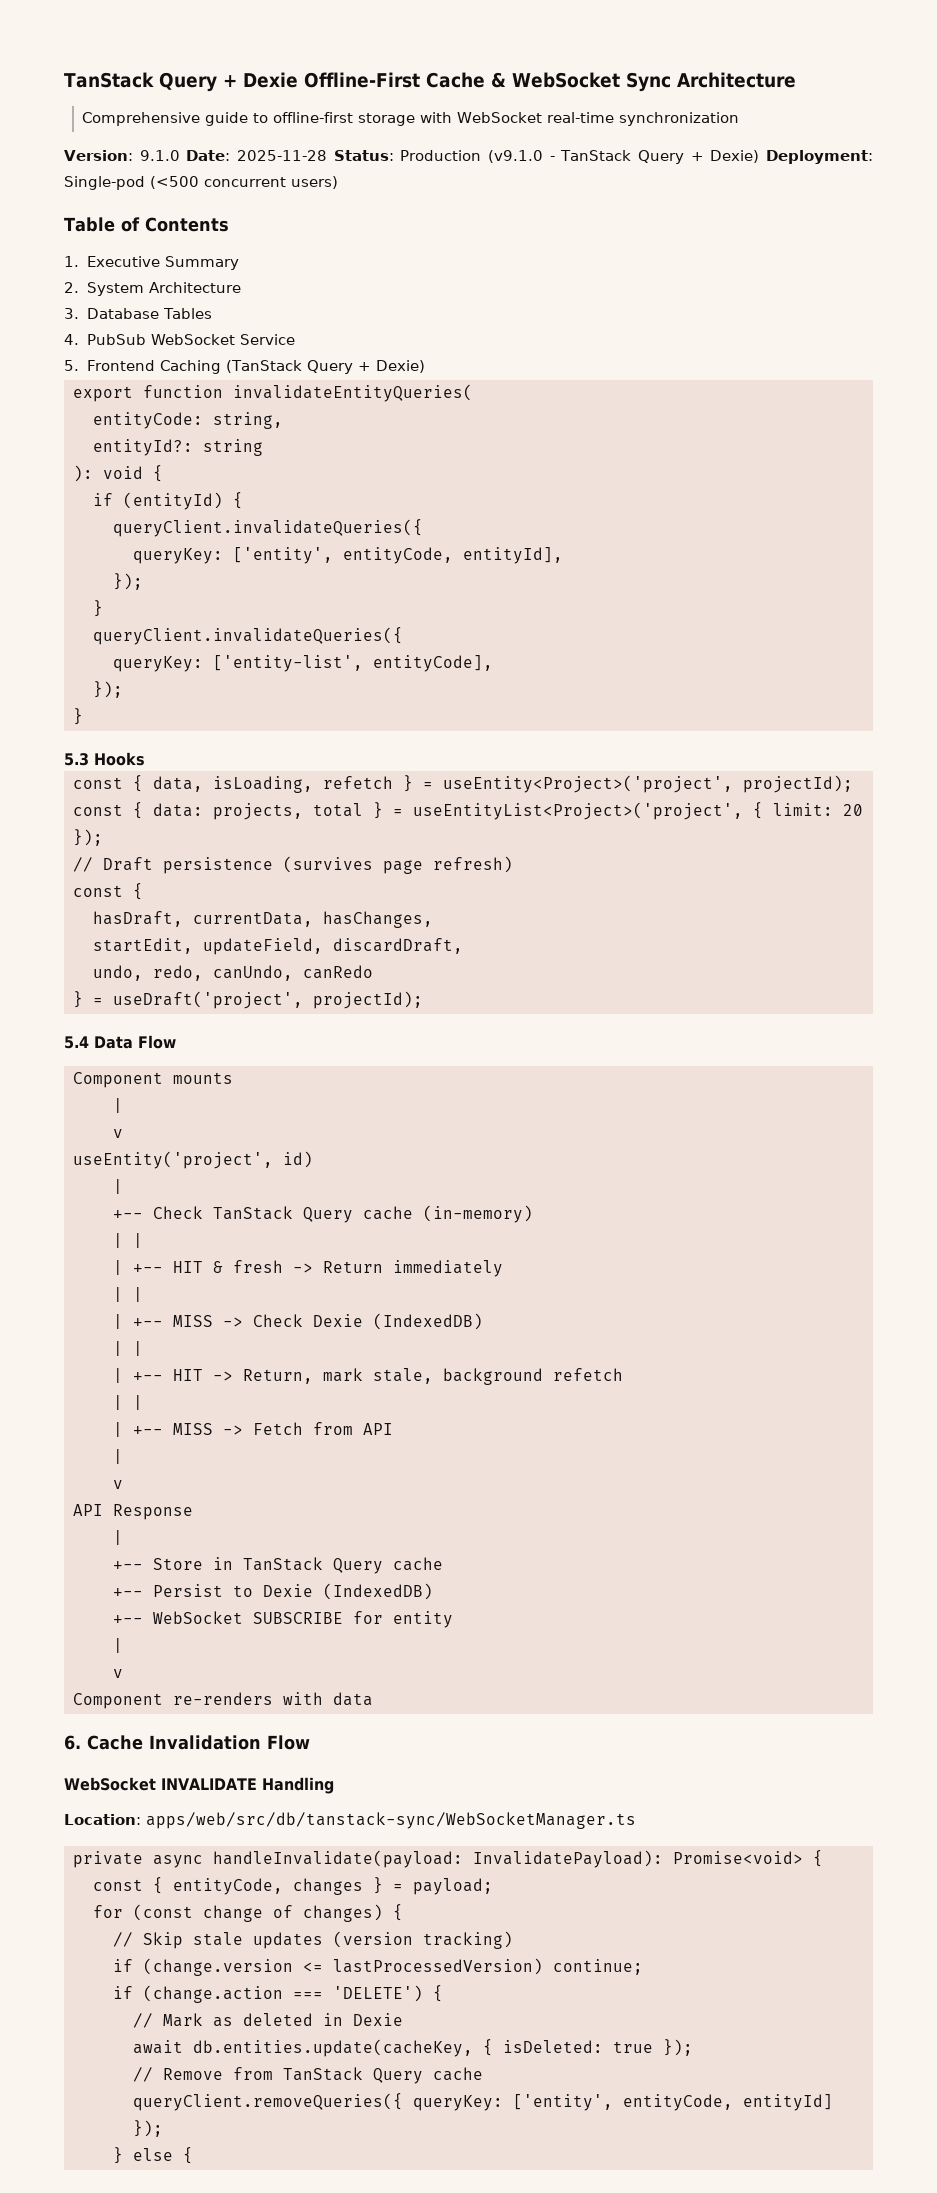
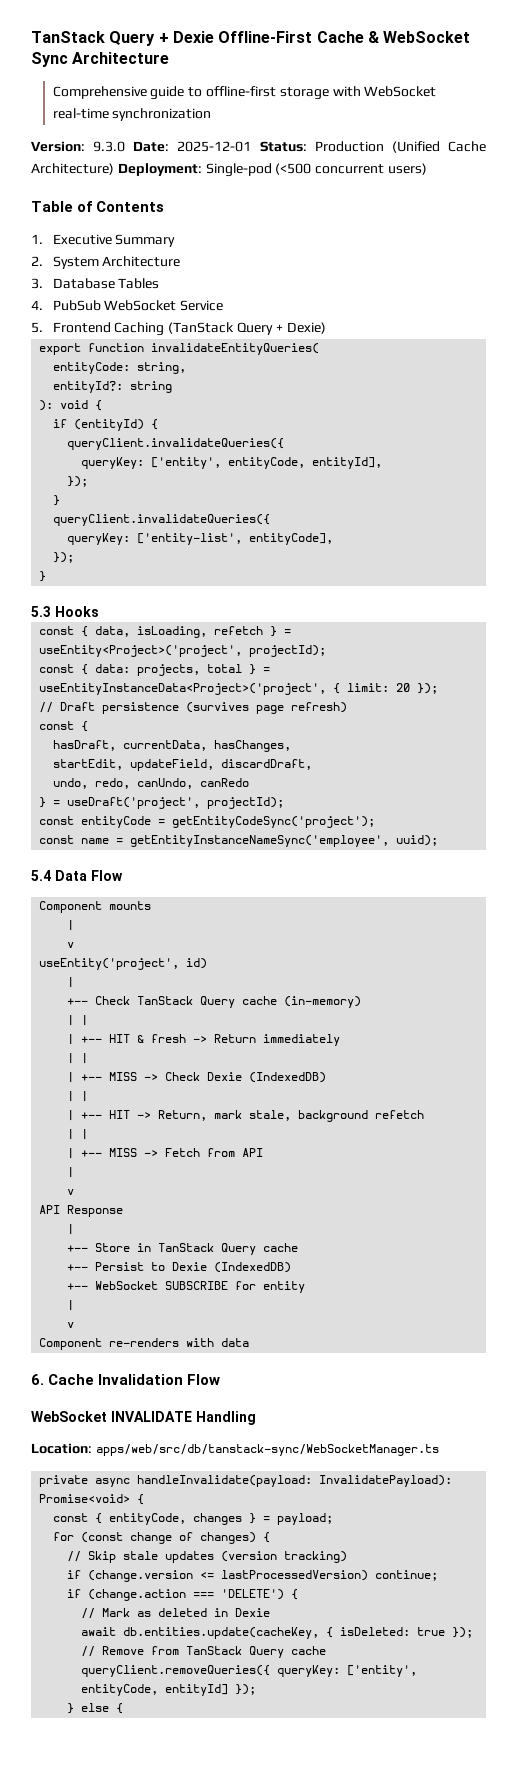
[139,150,760,164] 9.1.0 Date: 2025-11-28 Status: Production (v9.1.0 - TanStack Query + Dexie) -> [93,141,486,153] [31,163,114,175] 9.3.0 Date: 2025-12-01 Status: Production (Unified Cache Architecture)
[413,802,743,820] useEntityList<Project>('project', -> [39,683,327,695] useEntityInstanceData<Project>('project',
(423, 1000) none -> [39,816,376,828] [39,835,439,847] // const entityCode = getEntityCodeSync('project'); // const name = getEntityInstanceNameSync('employee', uuid);

